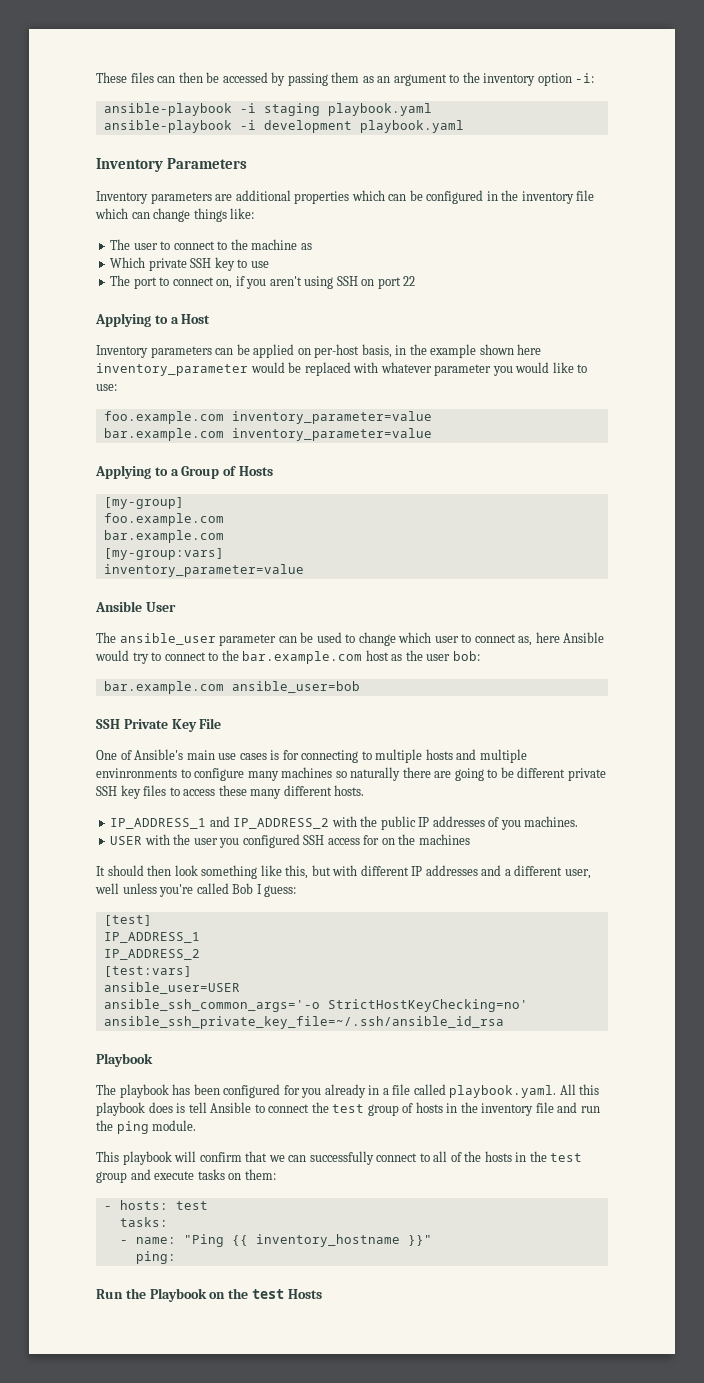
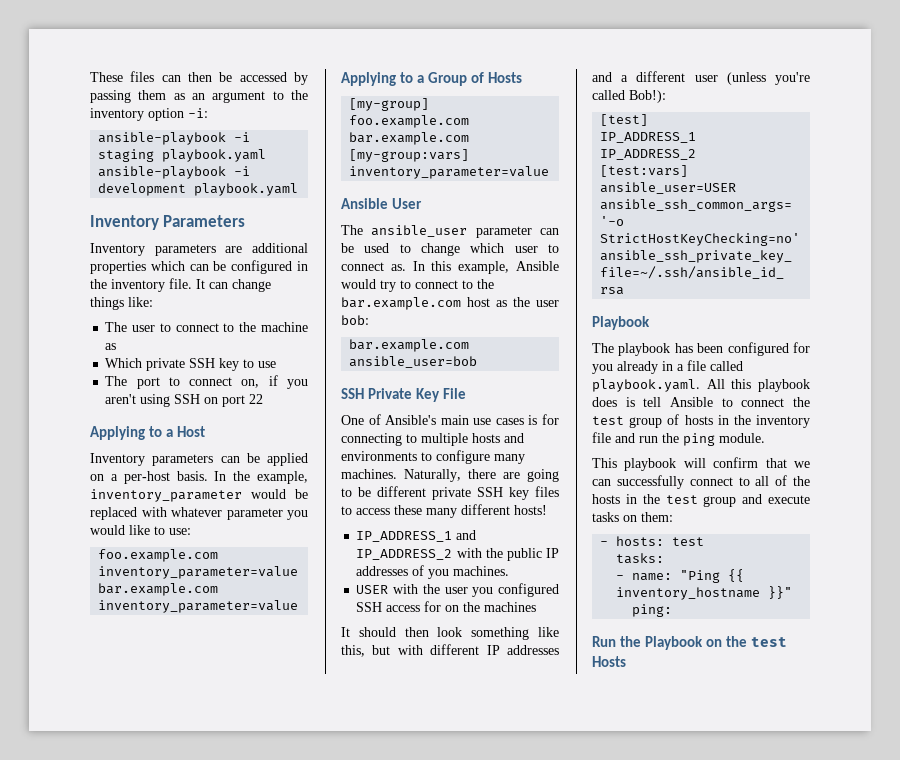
[576,190,595,201] [95,208,128,219] file which -> [169,278,205,289] file. It
[314,344,542,358] per-host basis, in the example shown here -> [110,471,308,484] a per-host basis. In the example,
[518,632,560,646] as, here -> [390,261,510,274] as. In this example,
[479,749,527,763] [96,768,177,778] multiple envinronments -> [341,451,417,461] environments
[281,767,401,781] machines so naturally -> [341,469,461,482] machines. Naturally,
[334,785,365,796] hosts. -> [514,505,547,515] hosts!
[564,869,591,879] [95,883,297,897] user, well unless you're called Bob I guess: -> [694,72,810,85] [592,90,666,103] user (unless you're called Bob!):

